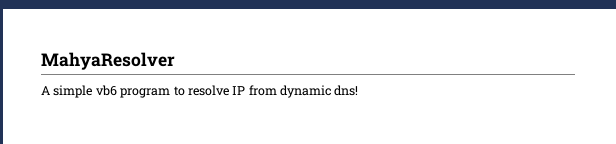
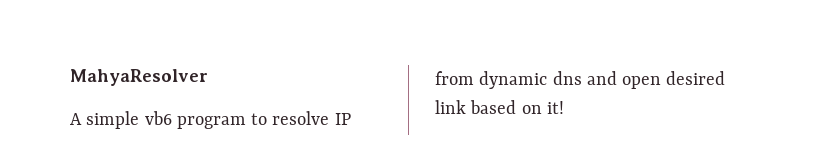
[334,85,359,96] dns! -> [552,71,726,89] [435,100,564,114] dns and open desired link based on it!

